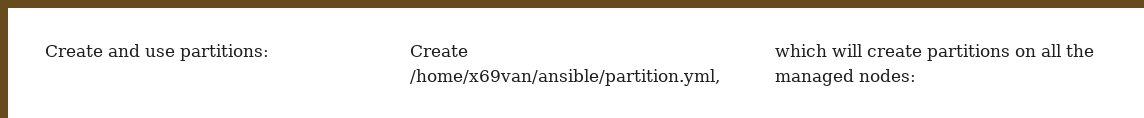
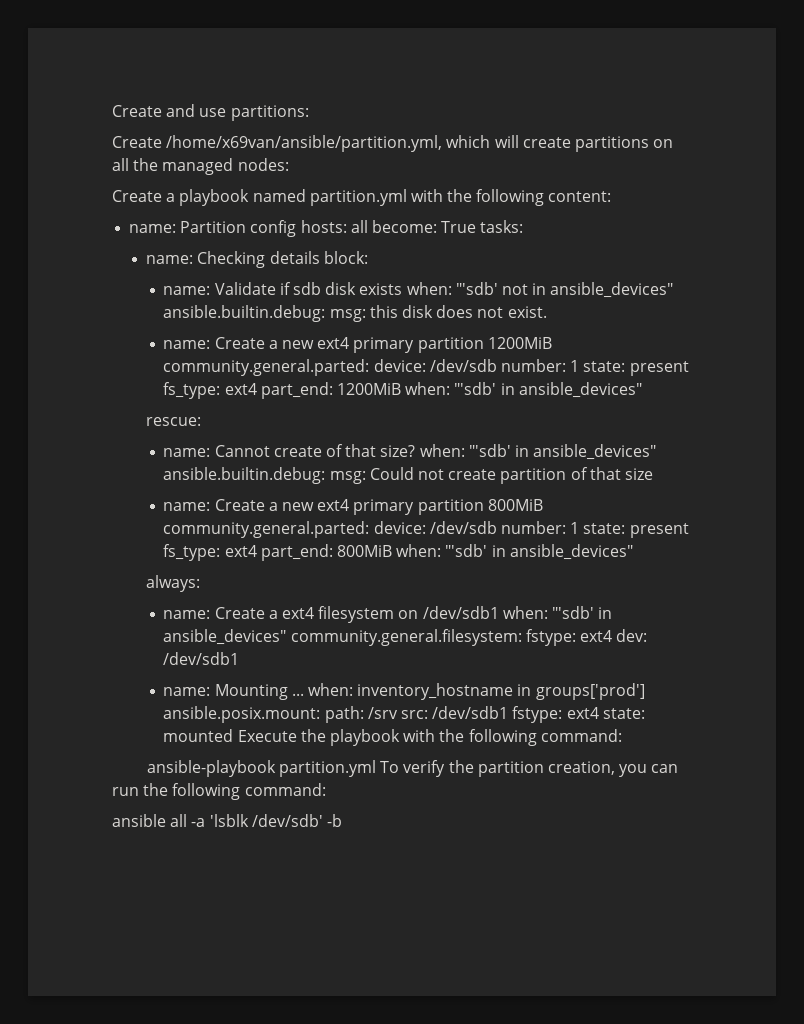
(916, 75) none -> [112,189,612,206] [129,220,524,237] [146,251,368,268] [163,282,674,298] [163,305,547,322] [163,337,552,353] [163,359,689,376] [163,382,642,399] [146,417,202,426] [163,444,657,460] [163,467,653,484] [163,499,543,515] [163,521,689,538] [163,544,633,561] [146,575,201,592] [163,606,613,623] [163,629,648,646] [163,652,240,665] [163,683,645,700] [163,706,645,723] [163,729,622,746] [146,760,679,777] [112,783,326,800] [112,814,342,827] // Create a playbook named partition.yml with the following content: // name: Partition config hosts: all become: True tasks: // name: Checking details block: // name: Validate if sdb disk exists when: "'sdb' not in ansible_devices" ansible.builtin.debug: msg: this disk does not exist. // name: Create a new ext4 primary partition 1200MiB community.general.parted: device: /dev/sdb number: 1 state: present fs_type: ext4 part_end: 1200MiB when: "'sdb' in ansible_devices" // rescue: // name: Cannot create of that size? when: "'sdb' in ansible_devices" ansible.builtin.debug: msg: Could not create partition of that size // name: Create a new ext4 primary partition 800MiB community.general.parted: device: /dev/sdb number: 1 state: present fs_type: ext4 part_end: 800MiB when: "'sdb' in ansible_devices" // always: // name: Create a ext4 filesystem on /dev/sdb1 when: "'sdb' in ansible_devices" community.general.filesystem: fstype: ext4 dev: /dev/sdb1 // name: Mounting ... when: inventory_hostname in groups['prod'] ansible.posix.mount: path: /srv src: /dev/sdb1 fstype: ext4 state: mounted Execute the playbook with the following command: // ansible-playbook partition.yml To verify the partition creation, you can run the following command: // ansible all -a 'lsblk /dev/sdb' -b

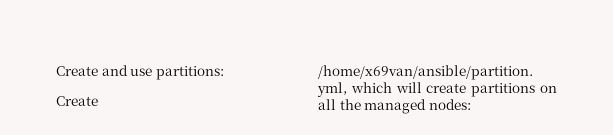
[112,189,612,206] [129,220,524,237] [146,251,368,268] [163,282,674,298] [163,305,547,322] [163,337,552,353] [163,359,689,376] [163,382,642,399] [146,417,202,426] [163,444,657,460] [163,467,653,484] [163,499,543,515] [163,521,689,538] [163,544,633,561] [146,575,201,592] [163,606,613,623] [163,629,648,646] [163,652,240,665] [163,683,645,700] [163,706,645,723] [163,729,622,746] [146,760,679,777] [112,783,326,800] [112,814,342,827] // Create a playbook named partition.yml with the following content: // name: Partition config hosts: all become: True tasks: // name: Checking details block: // name: Validate if sdb disk exists when: "'sdb' not in ansible_devices" ansible.builtin.debug: msg: this disk does not exist. // name: Create a new ext4 primary partition 1200MiB community.general.parted: device: /dev/sdb number: 1 state: present fs_type: ext4 part_end: 1200MiB when: "'sdb' in ansible_devices" // rescue: // name: Cannot create of that size? when: "'sdb' in ansible_devices" ansible.builtin.debug: msg: Could not create partition of that size // name: Create a new ext4 primary partition 800MiB community.general.parted: device: /dev/sdb number: 1 state: present fs_type: ext4 part_end: 800MiB when: "'sdb' in ansible_devices" // always: // name: Create a ext4 filesystem on /dev/sdb1 when: "'sdb' in ansible_devices" community.general.filesystem: fstype: ext4 dev: /dev/sdb1 // name: Mounting ... when: inventory_hostname in groups['prod'] ansible.posix.mount: path: /srv src: /dev/sdb1 fstype: ext4 state: mounted Execute the playbook with the following command: // ansible-playbook partition.yml To verify the partition creation, you can run the following command: // ansible all -a 'lsblk /dev/sdb' -b -> (471, 104) none

